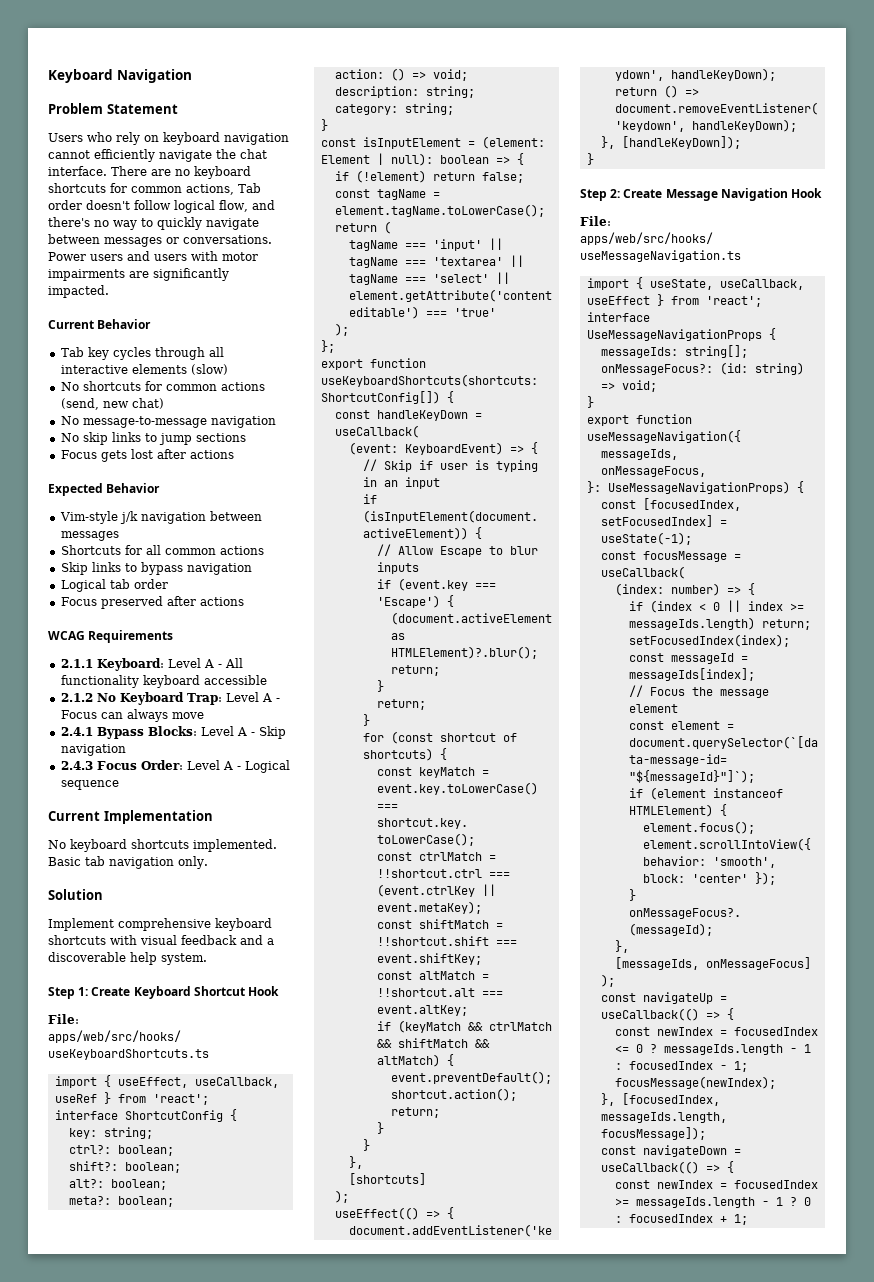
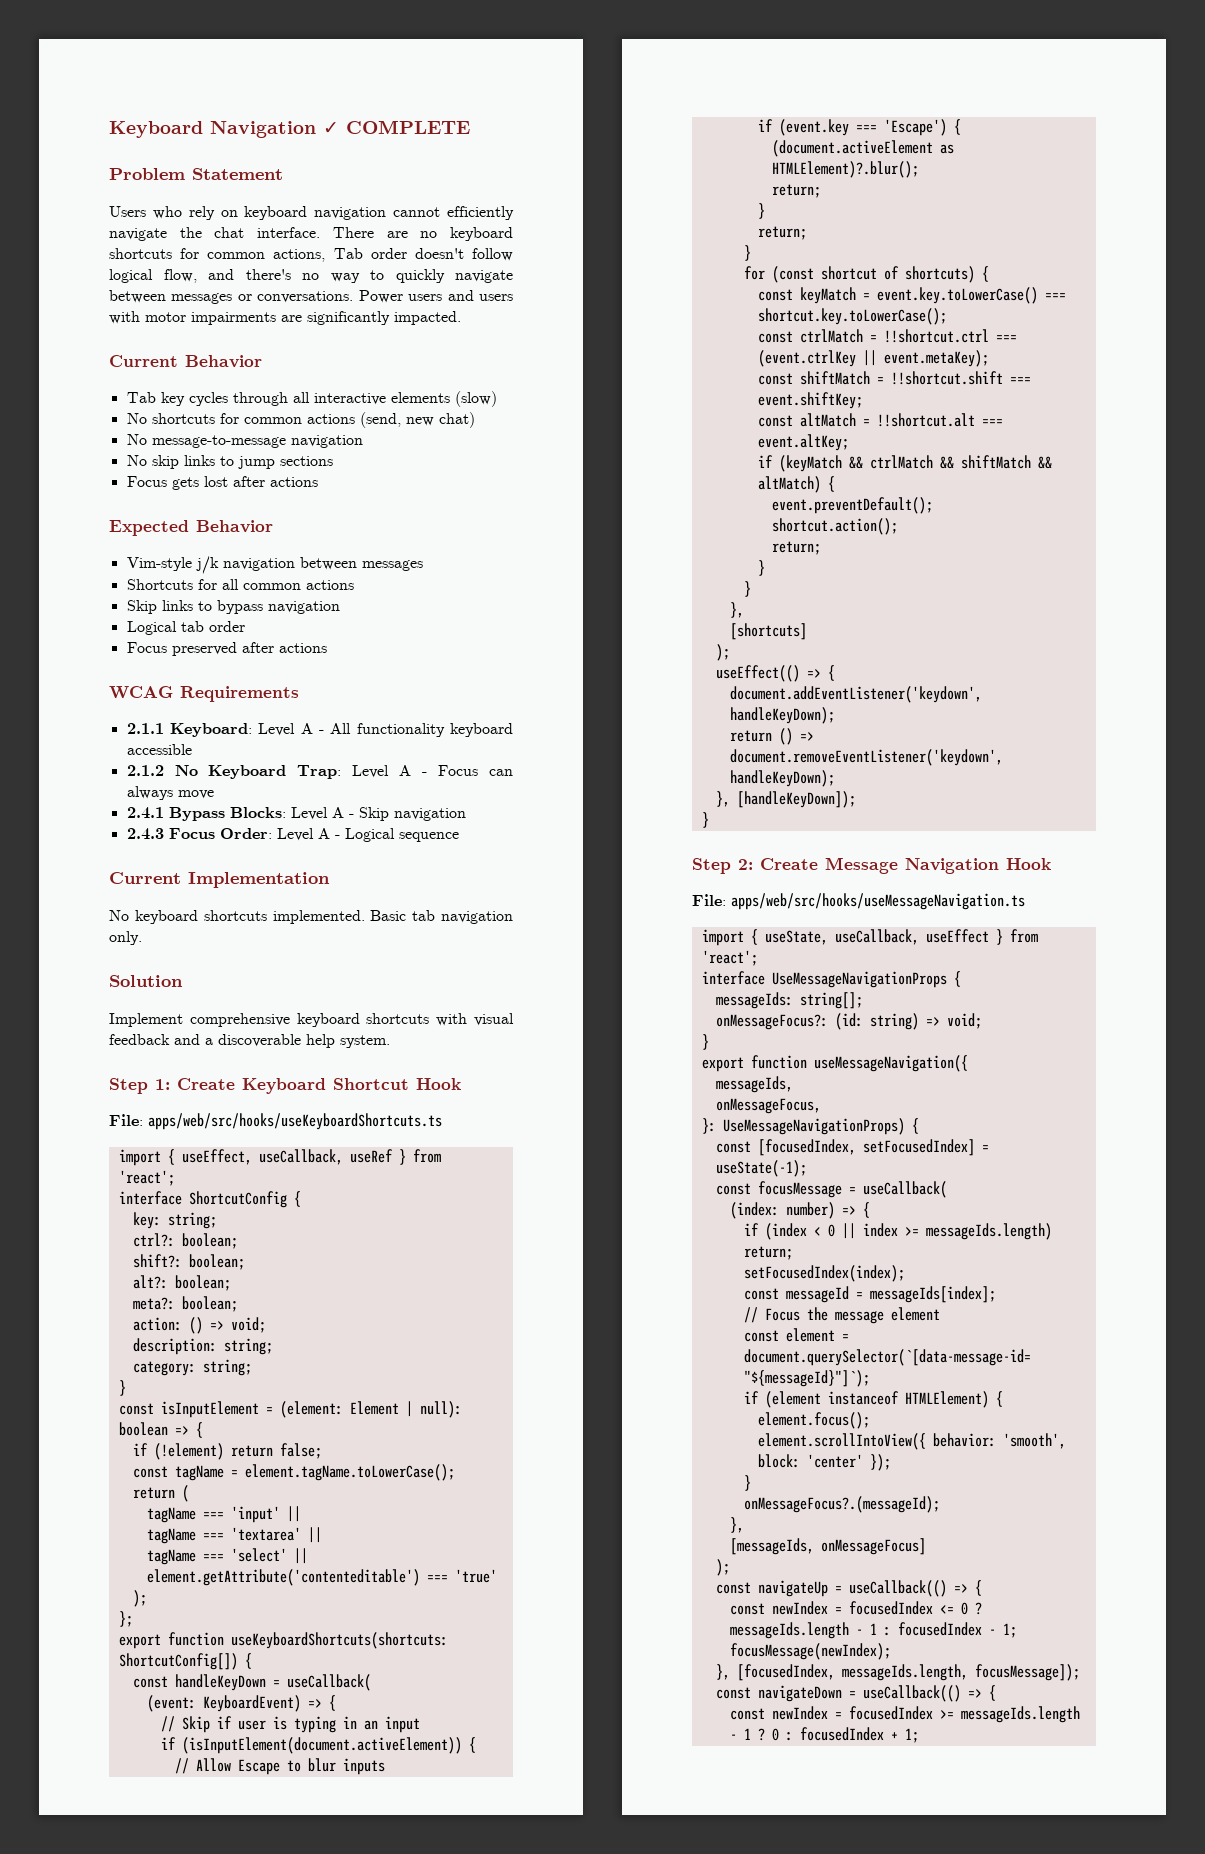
(192, 76) none -> [323,120,470,134] ✓ COMPLETE

